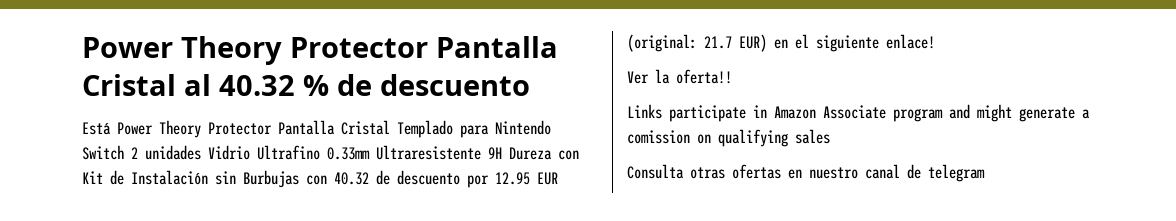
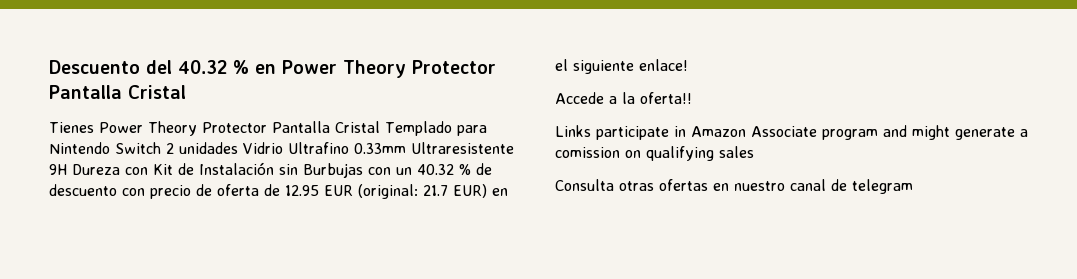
[82,36,558,65] [82,74,530,96] [82,122,111,135] Power Theory Protector Pantalla Cristal al 40.32 % de descuento // Está -> [49,60,496,78] [49,85,186,99] [49,122,94,133] Descuento del 40.32 % en Power Theory Protector Pantalla Cristal // Tienes
[334,170,489,188] 40.32 de descuento por -> [396,163,492,175] [49,184,280,199] un 40.32 % de descuento con precio de oferta de
[627,71,649,84] Ver -> [555,92,617,104] Accede a

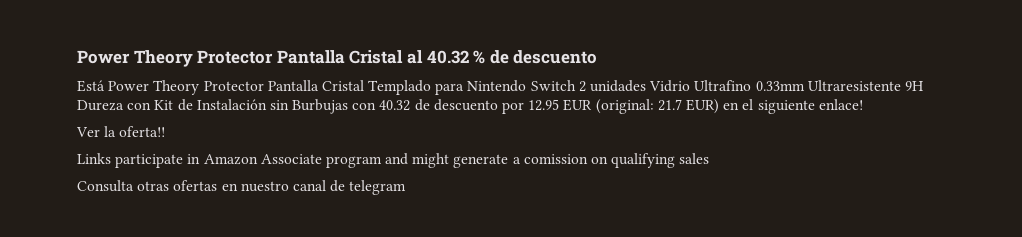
[49,60,496,78] [49,85,186,99] [49,122,94,133] Descuento del 40.32 % en Power Theory Protector Pantalla Cristal // Tienes -> [77,50,598,67] [77,80,105,92] Power Theory Protector Pantalla Cristal al 40.32 % de descuento // Está
[396,163,492,175] [49,184,280,199] un 40.32 % de descuento con precio de oferta de -> [379,99,525,114] 40.32 de descuento por
[555,92,617,104] Accede a -> [76,127,100,137] Ver

